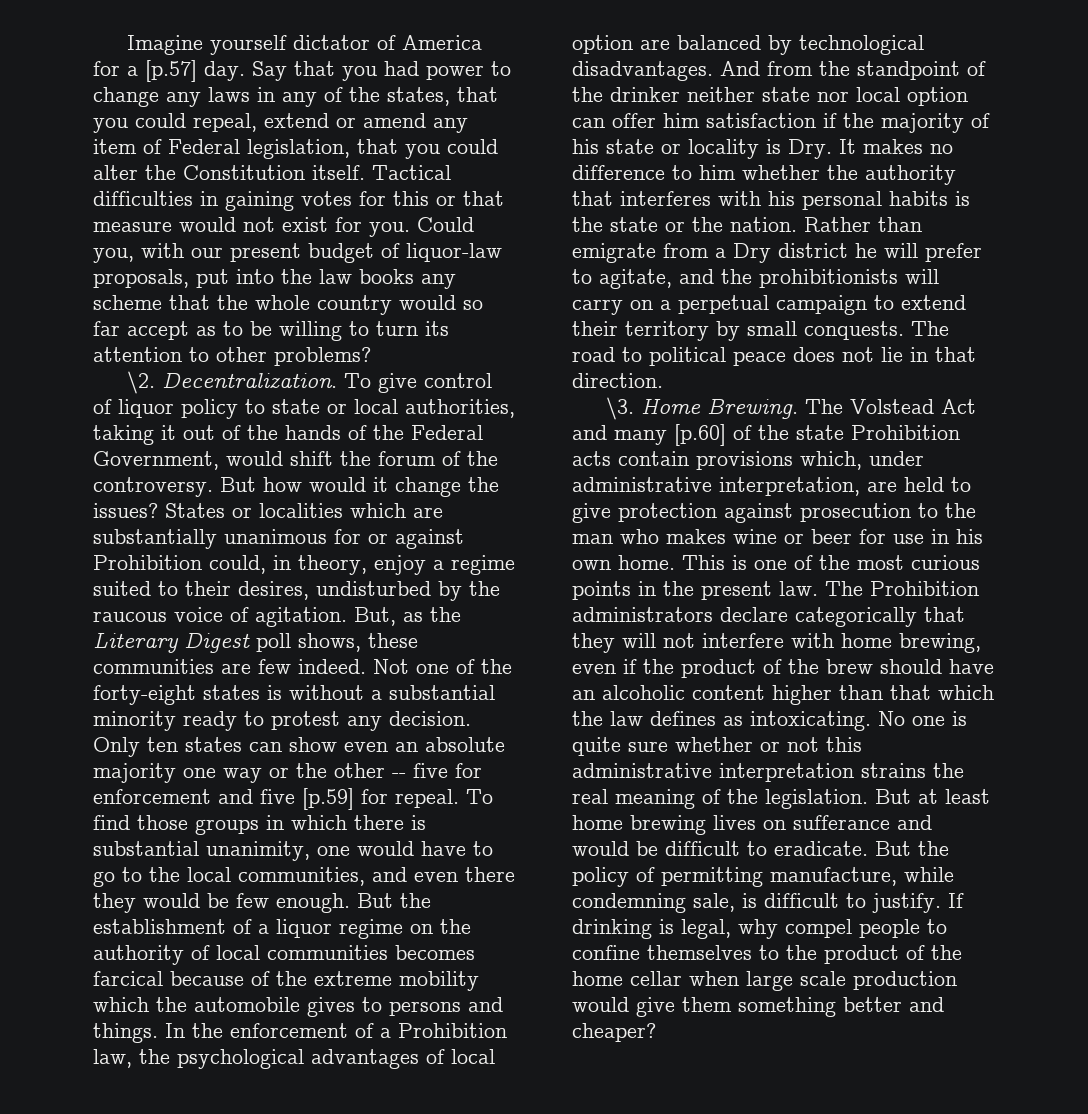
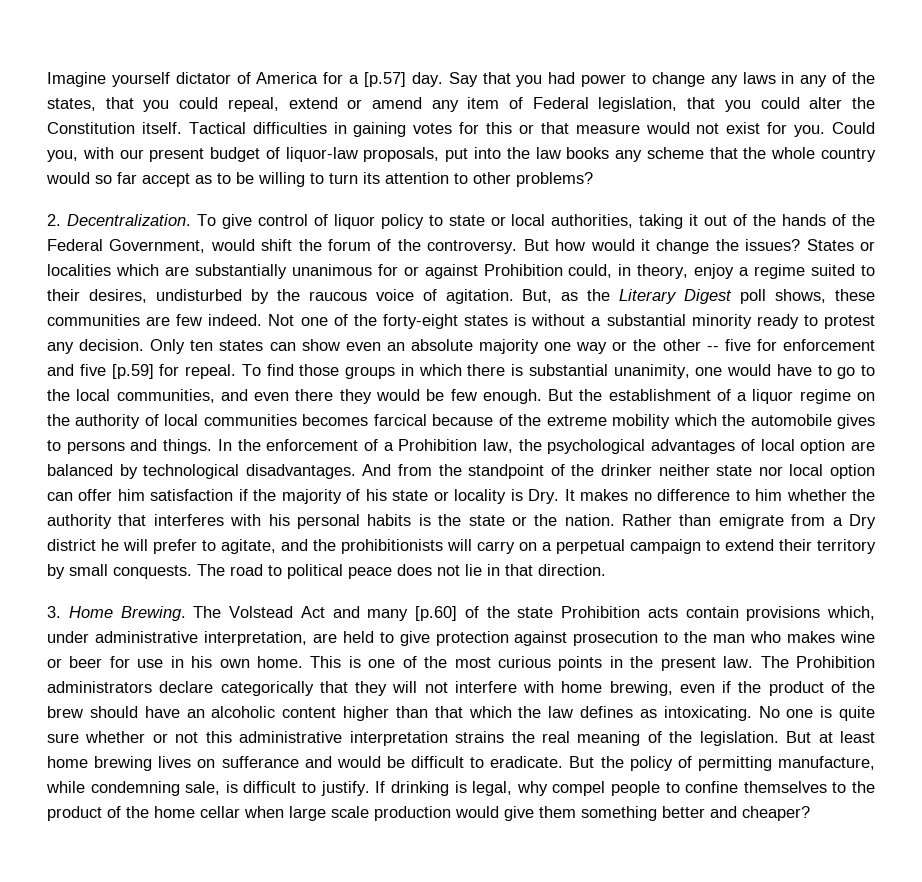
[127,371,156,394] \2. -> [47,214,61,226] 2.
[606,397,635,420] \3. -> [47,606,61,618] 3.

